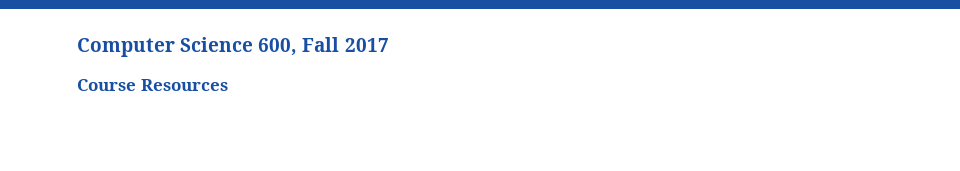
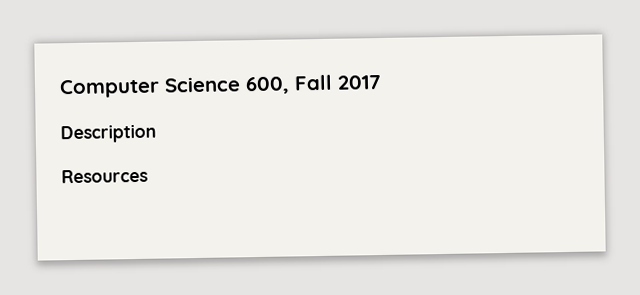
[77,79,136,91] Course -> [60,123,156,144] Description //

